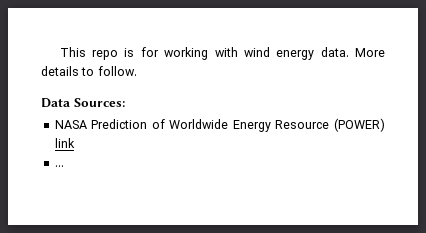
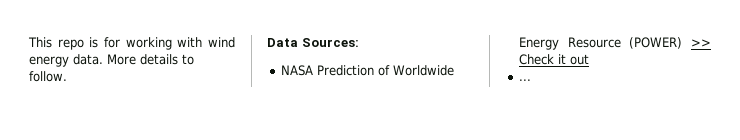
[54,138,75,148] link -> [691,39,711,47] [518,54,589,65] >> Check it out

